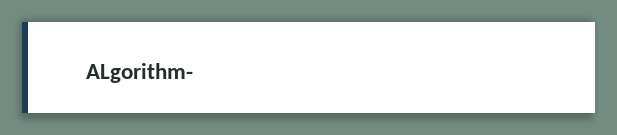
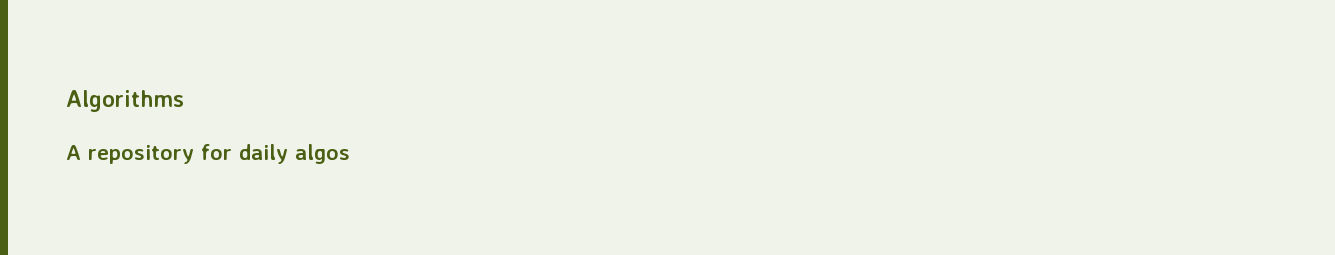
[86,63,193,83] ALgorithm- -> [66,90,184,112] [66,144,350,164] Algorithms // A repository for daily algos

